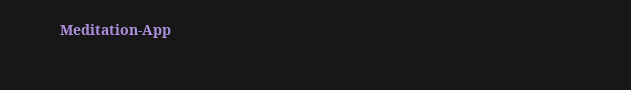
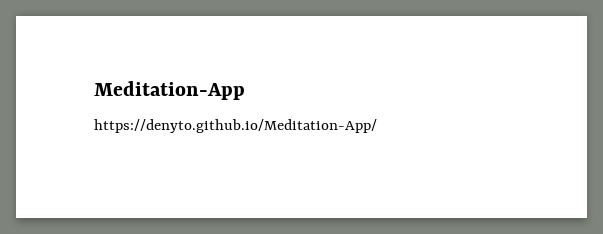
(171, 31) none -> [94,119,377,133] // https://denyto.github.io/Meditation-App/

